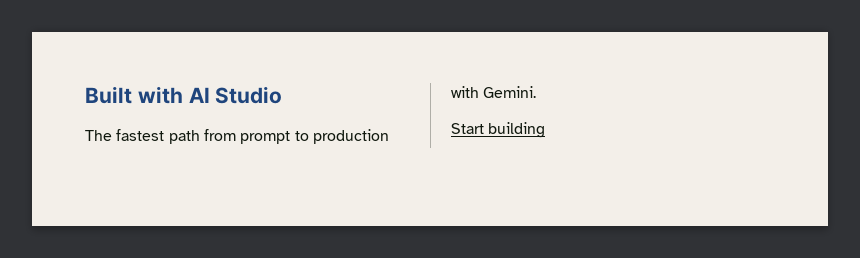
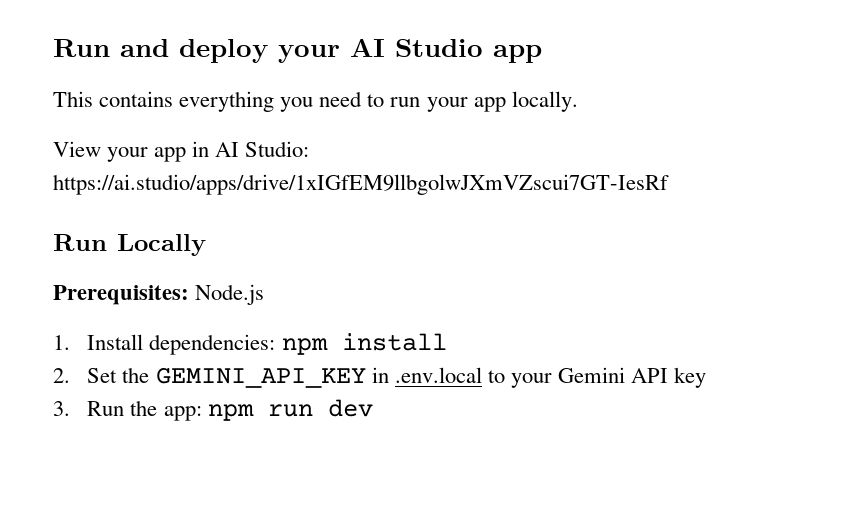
[85,86,283,104] [85,129,389,144] [451,86,537,98] [451,122,546,138] Built with AI Studio // The fastest path from prompt to production with Gemini. // Start building -> [53,38,542,63] [53,91,578,112] [53,141,310,162] [53,174,669,195] [53,234,206,256] [53,284,265,305] [53,333,447,355] [53,367,707,388] [53,399,373,421] Run and deploy your AI Studio app // This contains everything you need to run your app locally. // View your app in AI Studio: https://ai.studio/apps/drive/1xIGfEM9llbgolwJXmVZscui7GT-IesRf // Run Locally // Prerequisites: Node.js // 1. Install dependencies: npm install // 2. Set the GEMINI_API_KEY in .env.local to your Gemini API key // 3. Run the app: npm run dev

